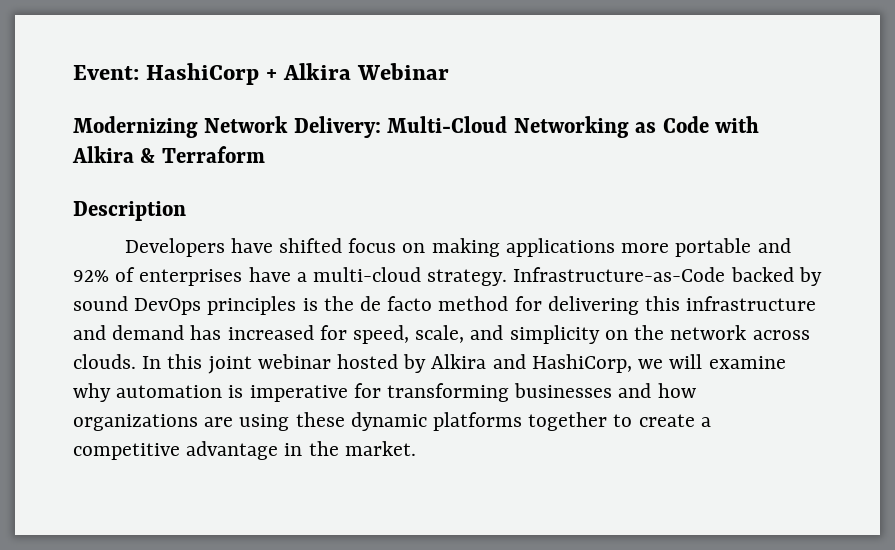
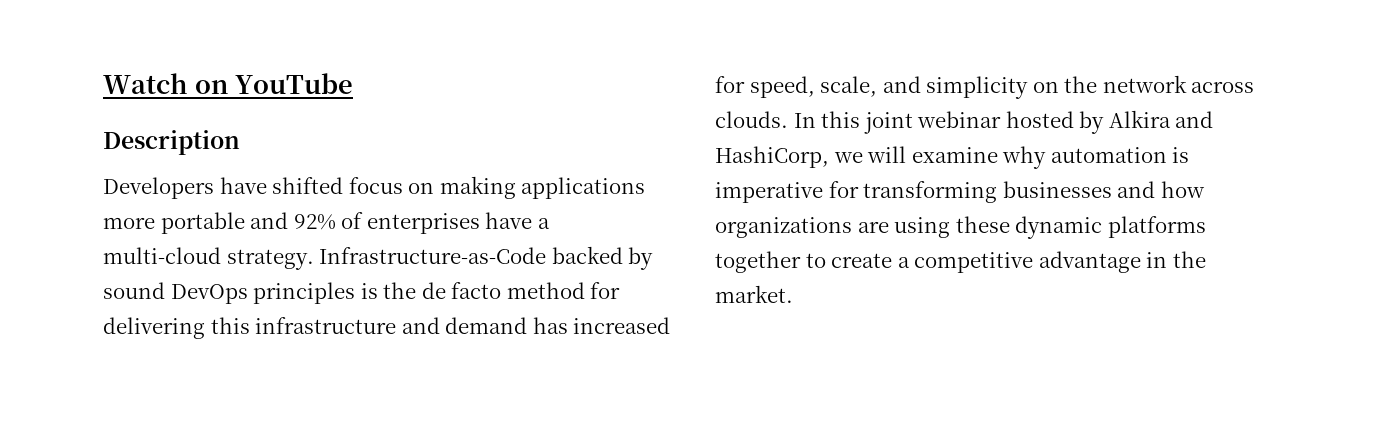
[73,63,449,85] [73,116,760,138] [72,146,265,163] Event: HashiCorp + Alkira Webinar // Modernizing Network Delivery: Multi-Cloud Networking as Code with Alkira & Terraform -> [103,73,353,94] Watch on YouTube

